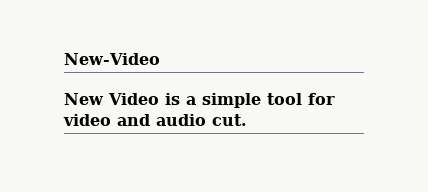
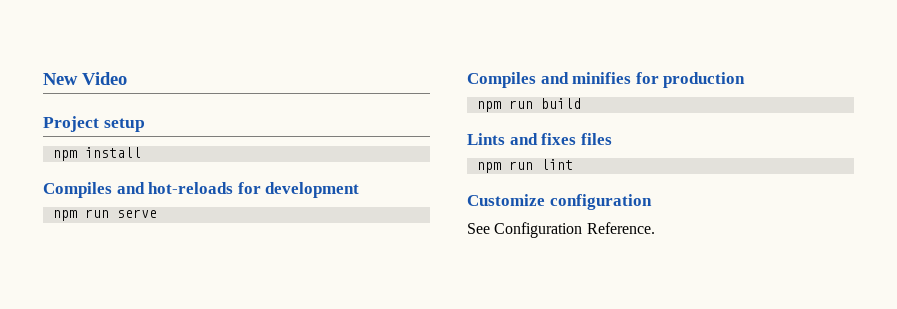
[64,53,160,65] New-Video // -> (43, 79) none
[165,93,335,108] [63,114,247,126] is a simple tool for video and audio cut. -> [43,116,145,132] [52,147,141,161] [43,182,360,198] [52,209,157,221] [467,72,746,88] [476,98,581,112] [467,133,612,145] [476,159,573,173] [467,194,652,210] [467,222,655,238] // Project setup // npm install // Compiles and hot-reloads for development // npm run serve // Compiles and minifies for production // npm run build // Lints and fixes files // npm run lint // Customize configuration // See Configuration Reference.

